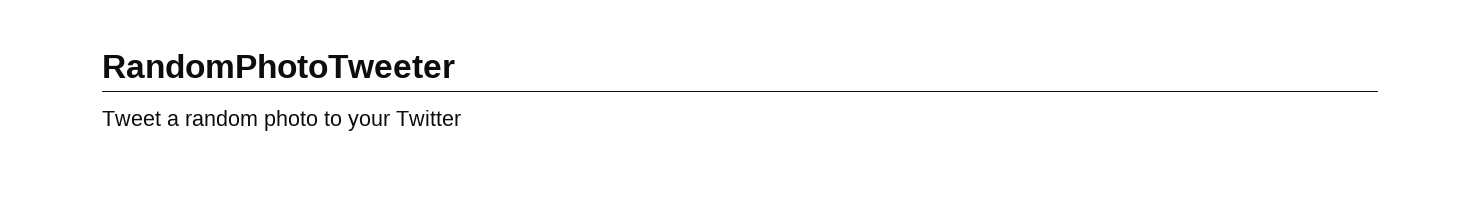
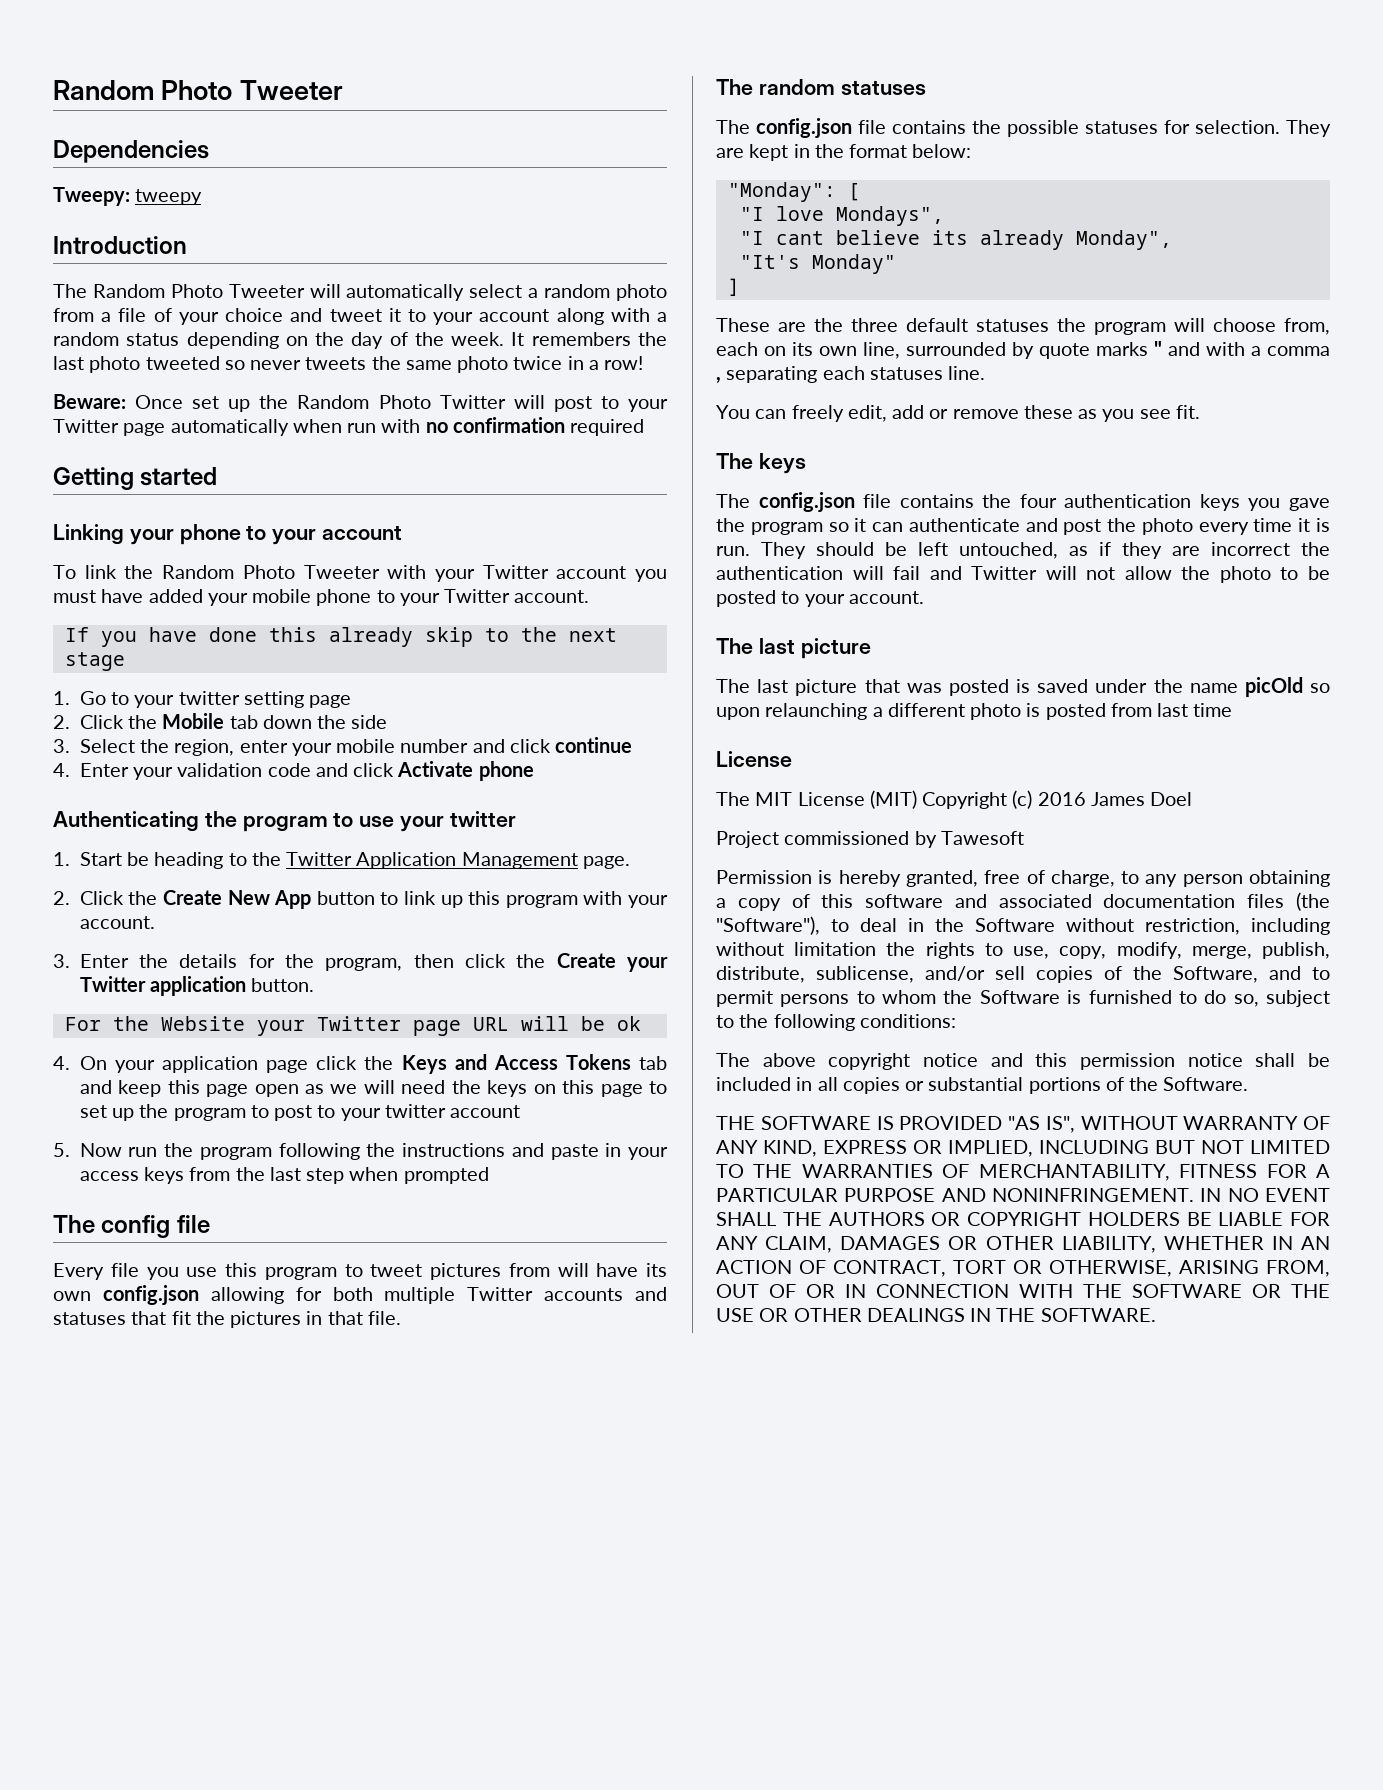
[102,54,455,78] [102,110,461,131] RandomPhotoTweeter // Tweet a random photo to your Twitter -> [53,80,343,100] [53,140,209,163] [53,187,203,206] [53,236,187,254] [53,284,668,301] [53,308,667,325] [53,332,667,349] [53,356,644,373] [53,394,669,412] [53,417,645,436] [53,467,218,490] [53,524,403,545] [53,565,667,582] [53,589,590,606] [64,627,617,647] [64,652,125,671] [53,691,352,708] [53,713,388,729] [53,737,633,756] [53,761,534,781] [53,811,516,832] [53,852,630,869] [53,890,668,909] [79,916,155,929] [53,953,668,972] [79,976,315,996] [64,1016,641,1036] [53,1054,667,1074] [79,1080,667,1097] [79,1104,521,1121] [53,1143,669,1160] [79,1167,489,1184] [53,1215,210,1238] [53,1263,667,1280] [53,1285,667,1305] [53,1311,401,1328] [716,79,926,95] [716,118,1331,138] [716,144,972,161] [727,182,860,202] [739,206,944,226] [739,230,1172,250] [739,254,896,274] [727,278,740,296] [716,318,1330,335] [716,341,1330,359] [716,366,986,384] [716,405,1200,422] [716,453,806,474] [716,492,1330,512] [716,518,1330,535] [716,542,1330,559] [716,566,1330,583] [716,590,924,607] [716,638,871,659] [716,677,1330,697] [716,703,1233,720] [716,751,792,767] [716,790,1193,809] [716,831,1024,848] [716,870,1330,887] [716,892,1330,911] [716,916,1330,935] [716,942,1330,959] [716,966,1330,983] [716,990,1330,1007] [716,1014,956,1031] [716,1053,1330,1070] [716,1077,1249,1094] [716,1116,1330,1133] [716,1140,1330,1157] [716,1164,1330,1181] [716,1188,1330,1202] [716,1212,1330,1226] [716,1236,1330,1253] [716,1260,1330,1277] [716,1284,1330,1298] [716,1308,1156,1322] Random Photo Tweeter // Dependencies // Tweepy: tweepy // Introduction // The Random Photo Tweeter will automatically select a random photo from a file of your choice and tweet it to your account along with a random status depending on the day of the week. It remembers the last photo tweeted so never tweets the same photo twice in a row! // Beware: Once set up the Random Photo Twitter will post to your Twitter page automatically when run with no confirmation required // Getting started // Linking your phone to your account // To link the Random Photo Tweeter with your Twitter account you must have added your mobile phone to your Twitter account. // If you have done this already skip to the next stage // 1. Go to your twitter setting page // 2. Click the Mobile tab down the side // 3. Select the region, enter your mobile number and click continue // 4. Enter your validation code and click Activate phone // Authenticating the program to use your twitter // 1. Start be heading to the Twitter Application Management page. // 2. Click the Create New App button to link up this program with your account. // 3. Enter the details for the program, then click the Create your Twitter application button. // For the Website your Twitter page URL will be ok // 4. On your application page click the Keys and Access Tokens tab and keep this page open as we will need the keys on this page to set up the program to post to your twitter account // 5. Now run the program following the instructions and paste in your access keys from the last step when prompted // The config file // Every file you use this program to tweet pictures from will have its own config.json allowing for both multiple Twitter accounts and statuses that fit the pictures in that file. // The random statuses // The config.json file contains the possible statuses for selection. They are kept in the format below: // "Monday": [ // "I love Mondays", // "I cant believe its already Monday", // "It's Monday" // ] // These are the three default statuses the program will choose from, each on its own line, surrounded by quote marks " and with a comma , separating each statuses line. // You can freely edit, add or remove these as you see fit. // The keys // The config.json file contains the four authentication keys you gave the program so it can authenticate and post the photo every time it is run. They should be left untouched, as if they are incorrect the authentication will fail and Twitter will not allow the photo to be posted to your account. // The last picture // The last picture that was posted is saved under the name picOld so upon relaunching a different photo is posted from last time // License // The MIT License (MIT) Copyright (c) 2016 James Doel // Project commissioned by Tawesoft // Permission is hereby granted, free of charge, to any person obtaining a copy of this software and associated documentation files (the "Software"), to deal in the Software without restriction, including without limitation the rights to use, copy, modify, merge, publish, distribute, sublicense, and/or sell copies of the Software, and to permit persons to whom the Software is furnished to do so, subject to the following conditions: // The above copyright notice and this permission notice shall be included in all copies or substantial portions of the Software. // THE SOFTWARE IS PROVIDED "AS IS", WITHOUT WARRANTY OF ANY KIND, EXPRESS OR IMPLIED, INCLUDING BUT NOT LIMITED TO THE WARRANTIES OF MERCHANTABILITY, FITNESS FOR A PARTICULAR PURPOSE AND NONINFRINGEMENT. IN NO EVENT SHALL THE AUTHORS OR COPYRIGHT HOLDERS BE LIABLE FOR ANY CLAIM, DAMAGES OR OTHER LIABILITY, WHETHER IN AN ACTION OF CONTRACT, TORT OR OTHERWISE, ARISING FROM, OUT OF OR IN CONNECTION WITH THE SOFTWARE OR THE USE OR OTHER DEALINGS IN THE SOFTWARE.

